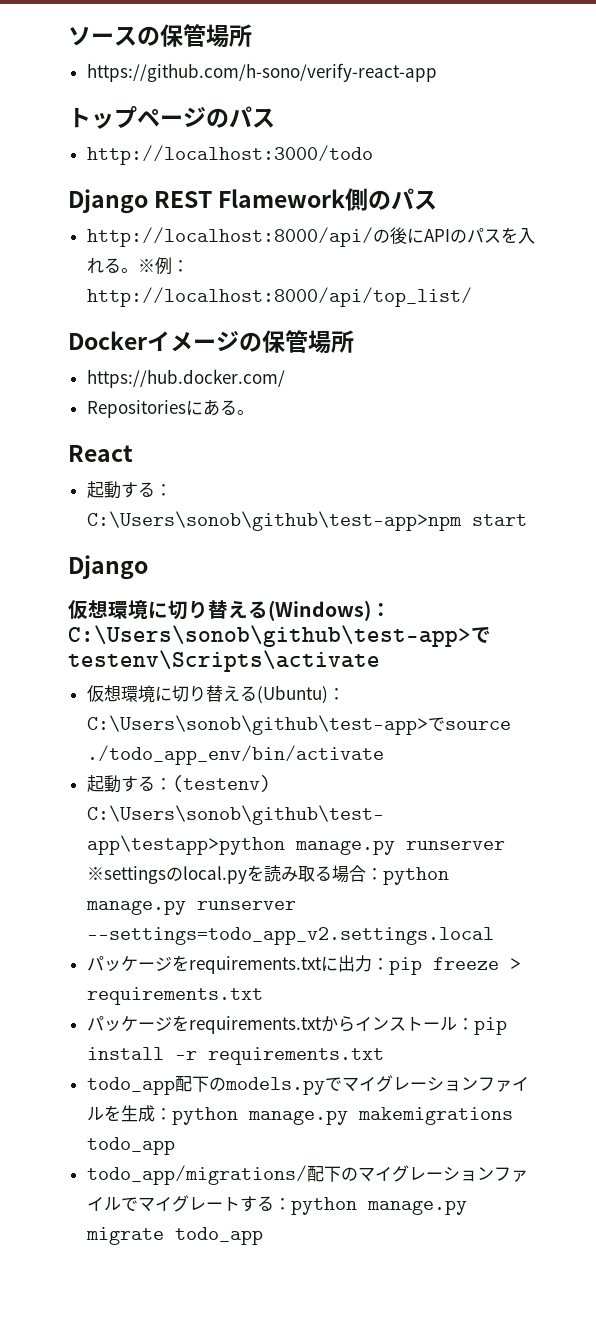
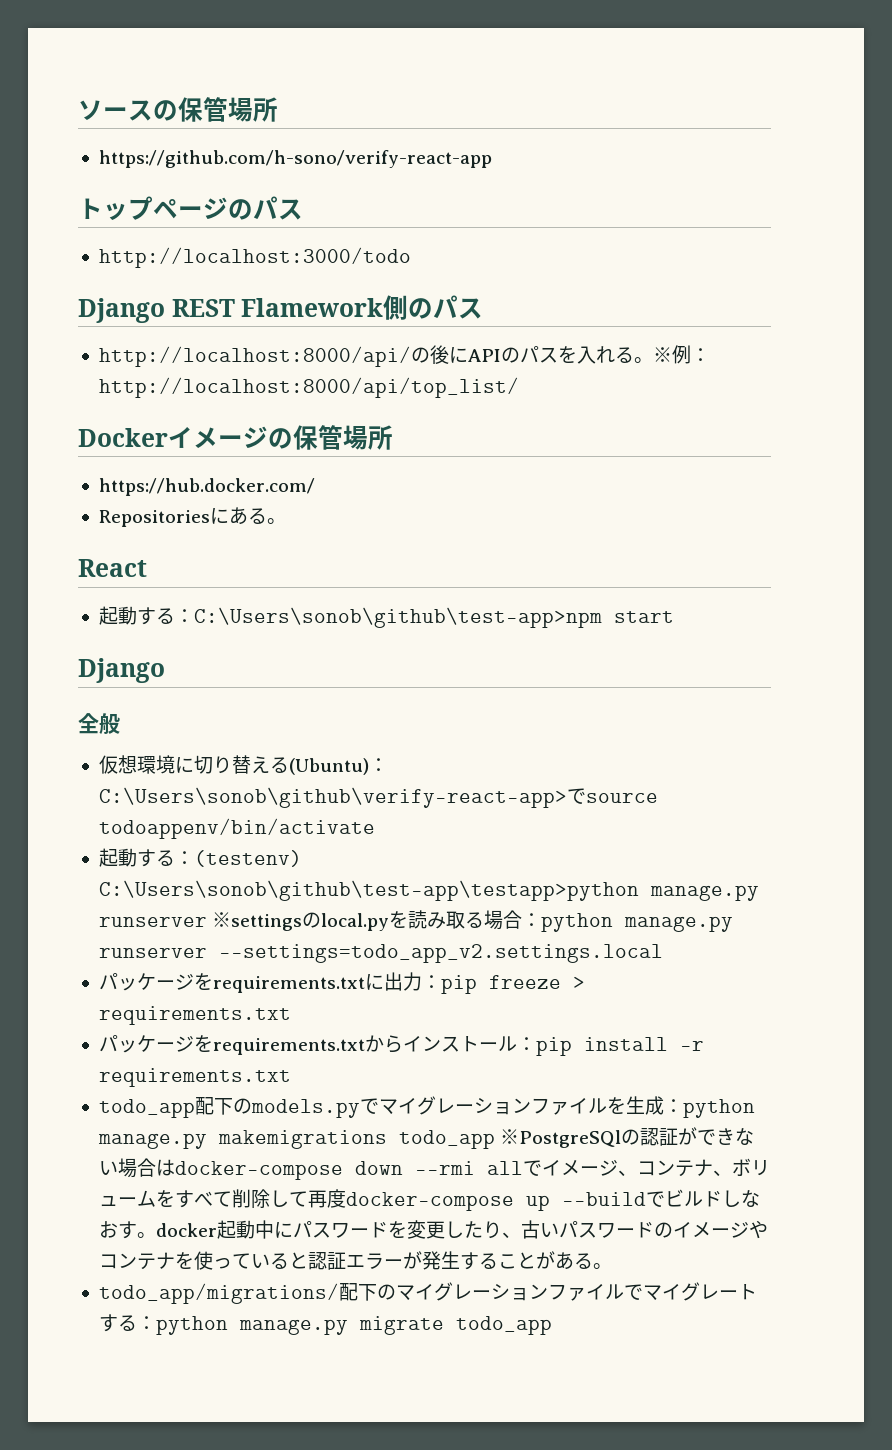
[68,600,391,621] [68,625,491,647] [68,650,380,672] 仮想環境に切り替える(Windows)：C:\Users\sonob\github\test-app>でtestenv\Scripts\activate -> [78,713,120,734] 全般
[86,715,511,735] [86,745,384,765] C:\Users\sonob\github\test-app>でsource ./todo_app_env/bin/activate -> [98,787,658,808] [98,818,375,839] C:\Users\sonob\github\verify-react-app>でsource todoappenv/bin/activate
(175, 1146) none -> [500,1127,755,1148] [98,1158,770,1180] [98,1189,760,1211] [98,1220,768,1239] [98,1251,612,1270] ※PostgreSQlの認証ができない場合はdocker-compose down --rmi allでイメージ、コンテナ、ボリュームをすべて削除して再度docker-compose up --buildでビルドしなおす。docker起動中にパスワードを変更したり、古いパスワードのイメージやコンテナを使っていると認証エラーが発生することがある。

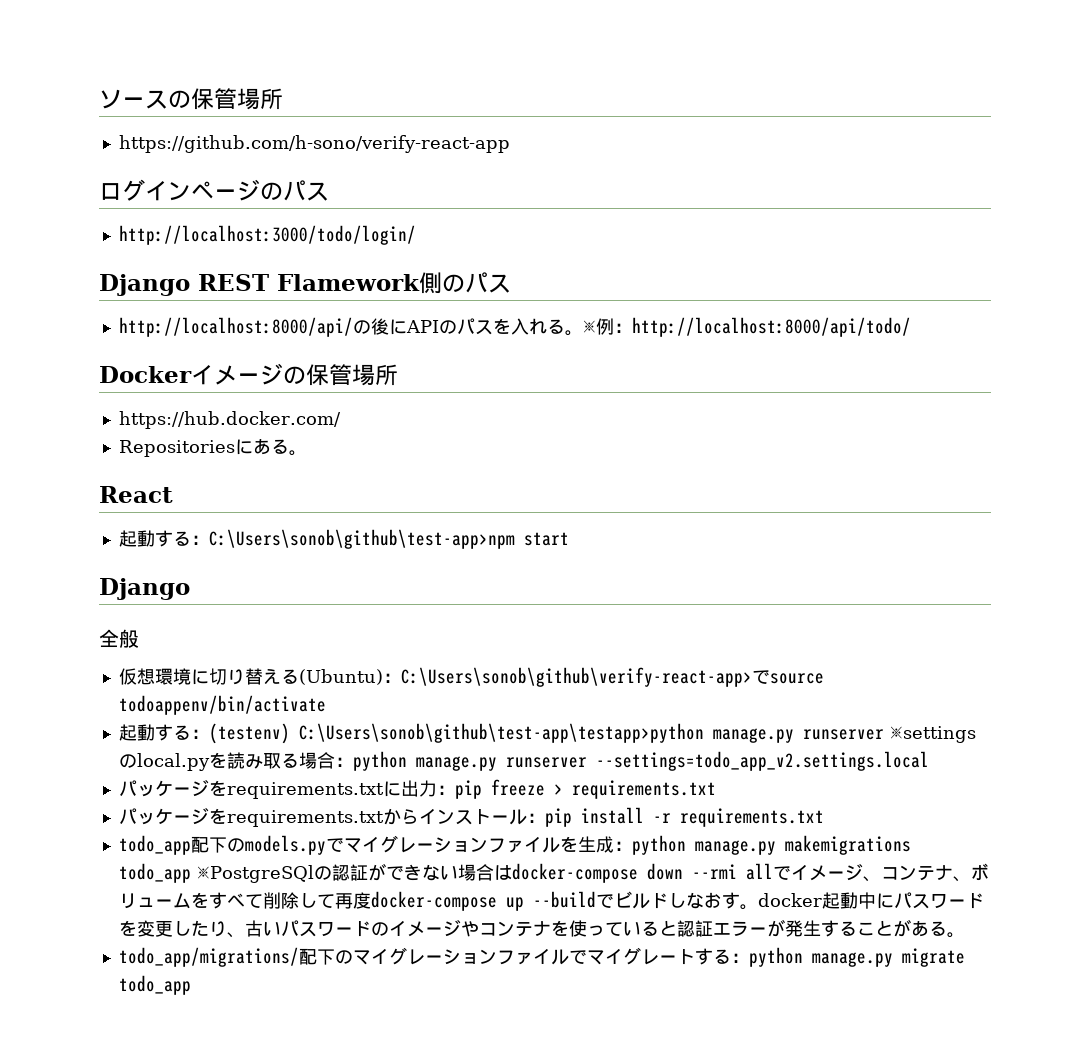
[78,196,153,220] トップ -> [99,179,191,201] ログイン
[98,247,411,268] http://localhost:3000/todo -> [118,225,416,245] http://localhost:3000/todo/login/
[98,377,519,398] http://localhost:8000/api/top_list/ -> [631,317,911,337] http://localhost:8000/api/todo/

